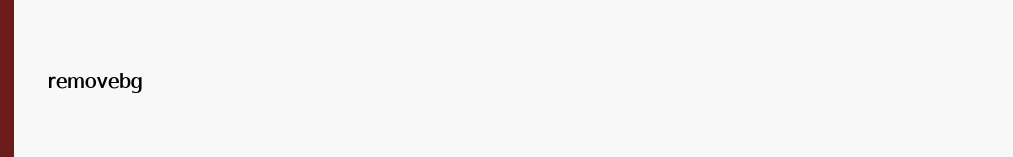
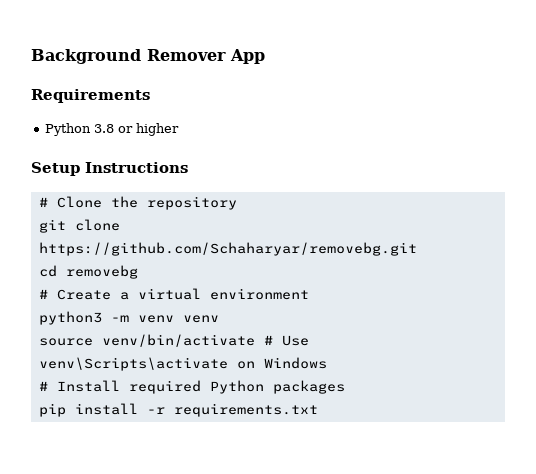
[48,73,143,93] removebg -> [31,49,265,64] [31,89,150,103] [44,123,179,136] [31,162,188,176] [38,196,237,210] [38,219,120,233] [38,242,417,256] [38,265,138,279] [38,288,309,300] [38,311,219,325] [38,334,309,347] [38,357,327,371] [38,380,345,394] [38,403,318,417] Background Remover App // Requirements // Python 3.8 or higher // Setup Instructions // # Clone the repository // git clone https://github.com/Schaharyar/removebg.git // cd removebg // # Create a virtual environment // python3 -m venv venv // source venv/bin/activate # Use venv\Scripts\activate on Windows // # Install required Python packages // pip install -r requirements.txt

